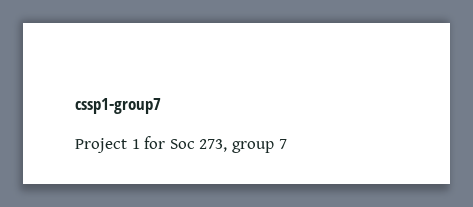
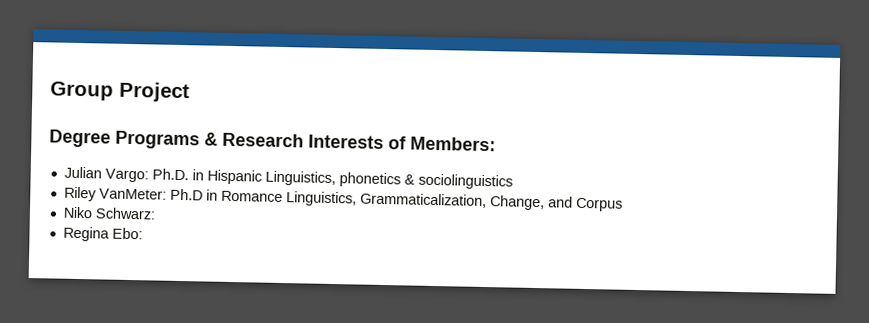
[75,98,161,114] [75,136,287,153] cssp1-group7 // Project 1 for Soc 273, group 7 -> [50,81,190,103] [49,129,496,152] [63,166,513,190] [63,186,623,212] [62,206,156,220] [62,226,143,242] Group Project // Degree Programs & Research Interests of Members: // Julian Vargo: Ph.D. in Hispanic Linguistics, phonetics & sociolinguistics // Riley VanMeter: Ph.D in Romance Linguistics, Grammaticalization, Change, and Corpus // Niko Schwarz: // Regina Ebo:

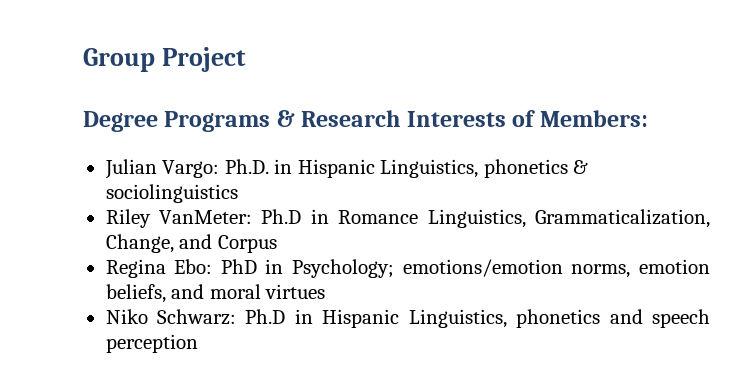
[62,206,156,220] [62,226,143,242] Niko Schwarz: // Regina Ebo: -> [105,259,710,278] [105,284,326,303] [105,309,710,328] [105,334,198,353] Regina Ebo: PhD in Psychology; emotions/emotion norms, emotion beliefs, and moral virtues // Niko Schwarz: Ph.D in Hispanic Linguistics, phonetics and speech perception

